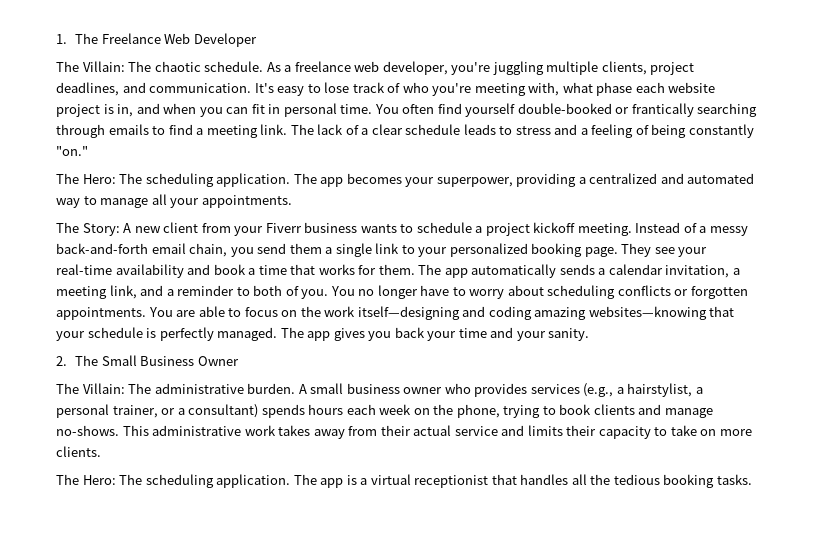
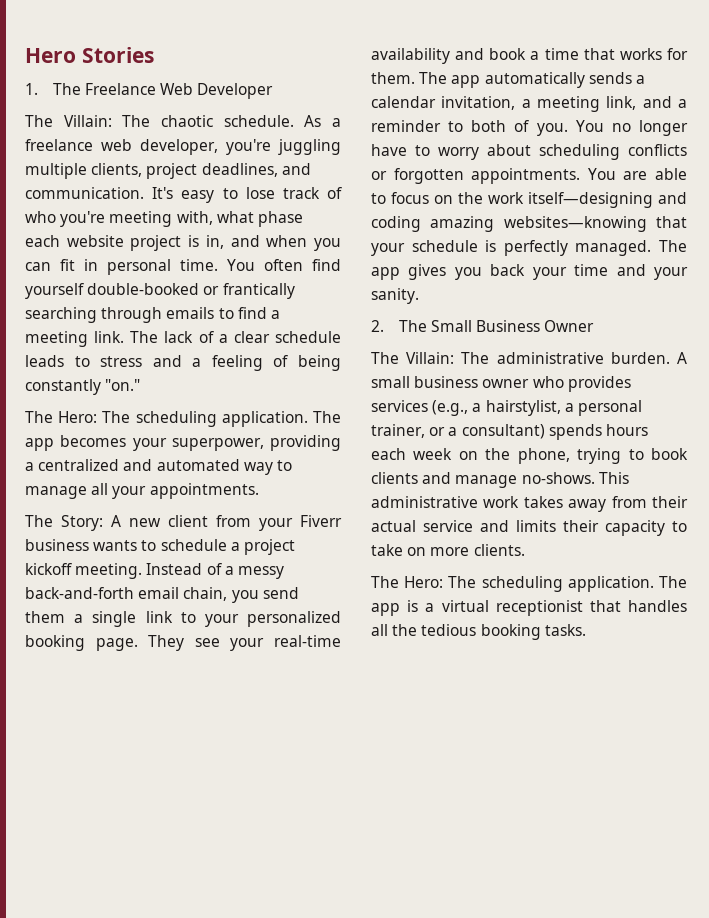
(56, 39) none -> [25,47,154,63] Hero Stories //

